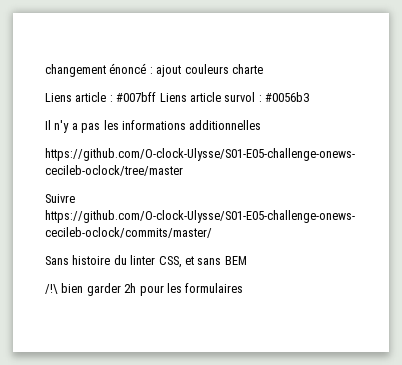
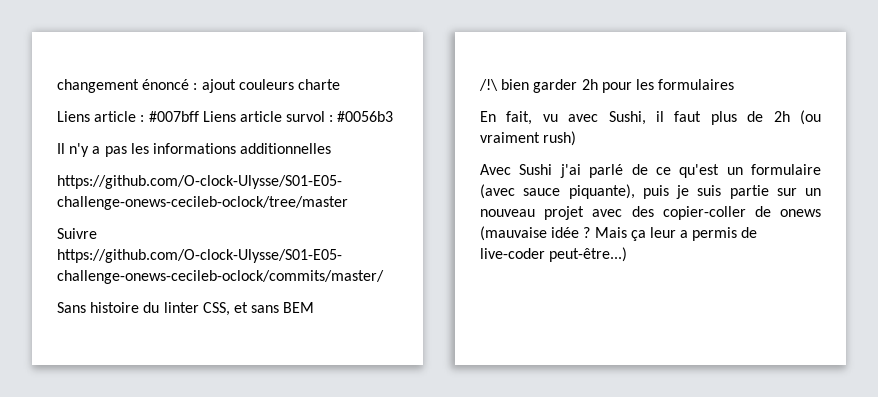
(244, 288) none -> [480,110,821,125] [480,131,577,146] [480,164,821,178] [480,184,821,199] [480,206,821,220] [480,226,758,241] [480,247,628,262] // En fait, vu avec Sushi, il faut plus de 2h (ou vraiment rush) // Avec Sushi j'ai parlé de ce qu'est un formulaire (avec sauce piquante), puis je suis partie sur un nouveau projet avec des copier-coller de onews (mauvaise idée ? Mais ça leur a permis de live-coder peut-être...)

